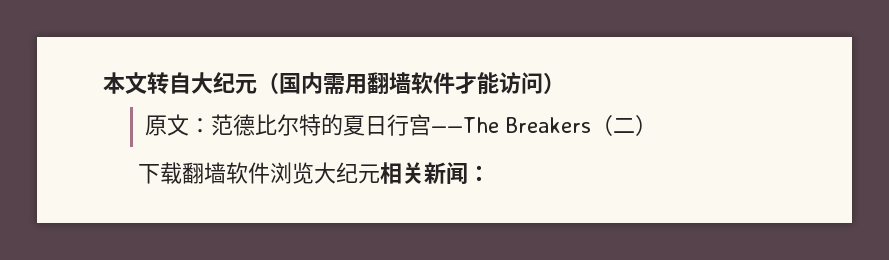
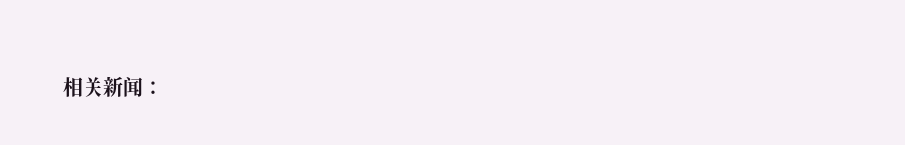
[103,72,565,95] [145,114,658,136] [138,162,381,184] 本文转自大纪元（国内需用翻墙软件才能访问） // 原文：范德比尔特的夏日行宫——The Breakers（二） // 下载翻墙软件浏览大纪元 -> (63, 87) none

